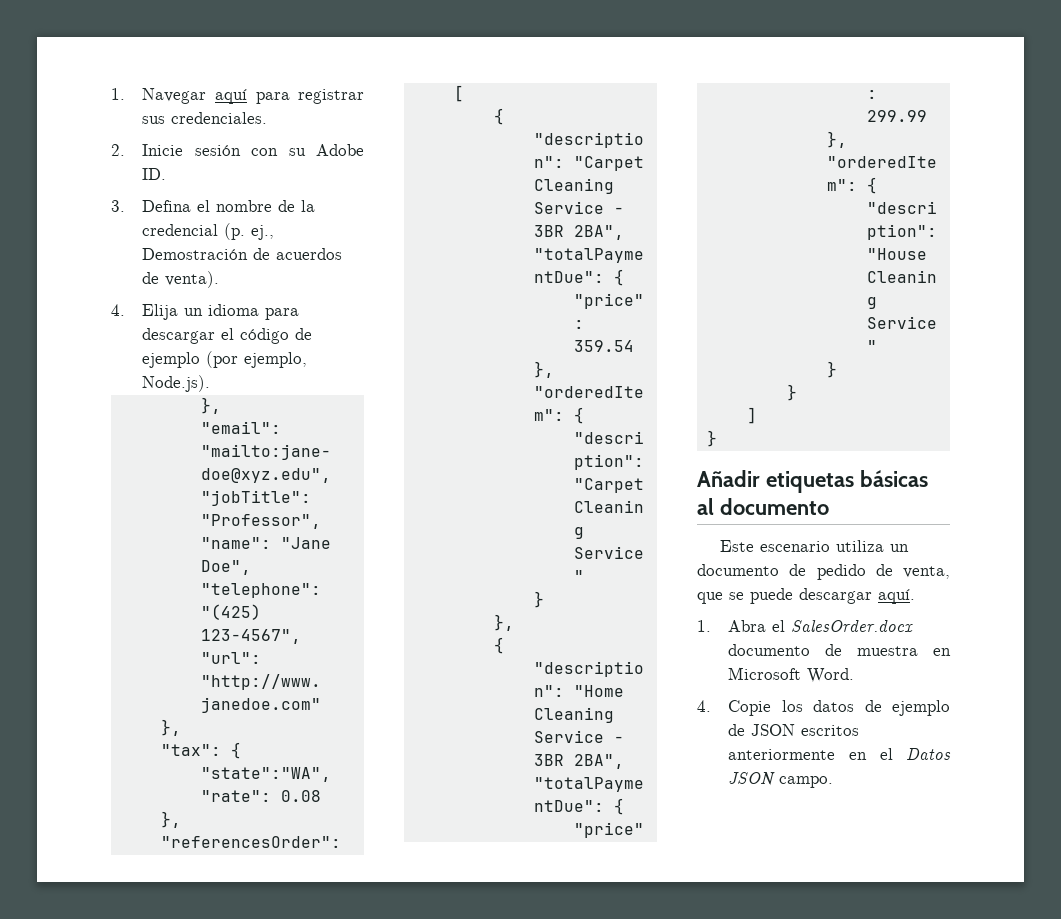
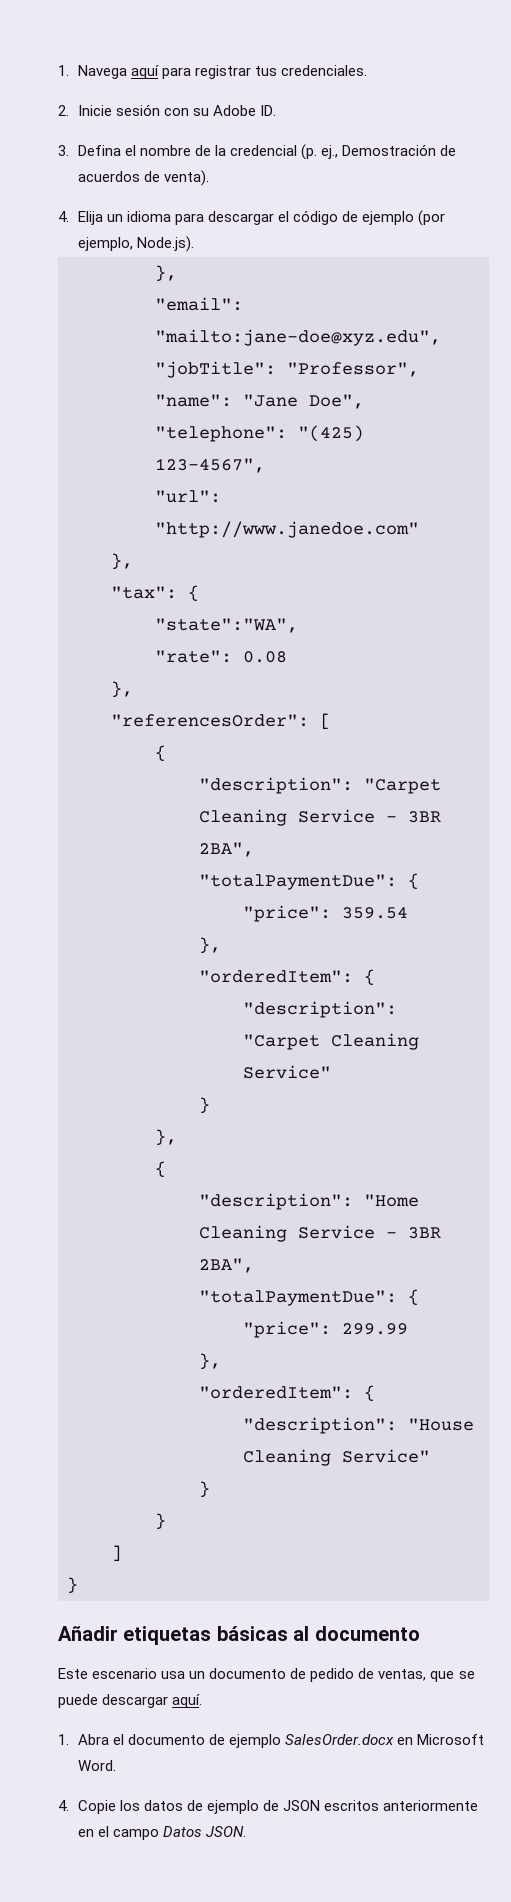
[111,88,207,104] 1. Navegar -> [58,65,127,79] 1. Navega
[142,116,166,124] sus -> [255,66,278,76] tus
[836,540,885,552] utiliza -> [161,1671,186,1679] usa
[903,566,950,579] venta, -> [378,1669,427,1681] ventas,
[791,620,914,632] [728,644,919,656] SalesOrder.docx documento de muestra -> [128,1734,395,1748] documento de ejemplo SalesOrder.docx
[906,748,951,760] [728,772,834,788] Datos JSON campo. -> [113,1826,247,1840] campo Datos JSON.

